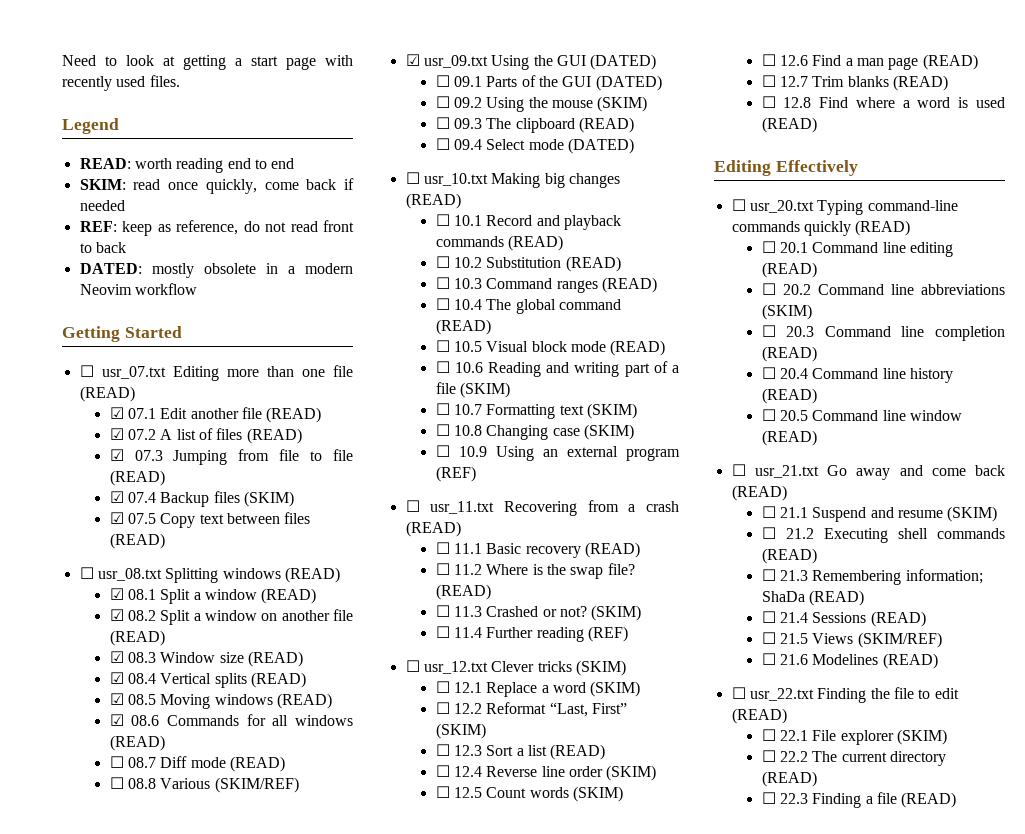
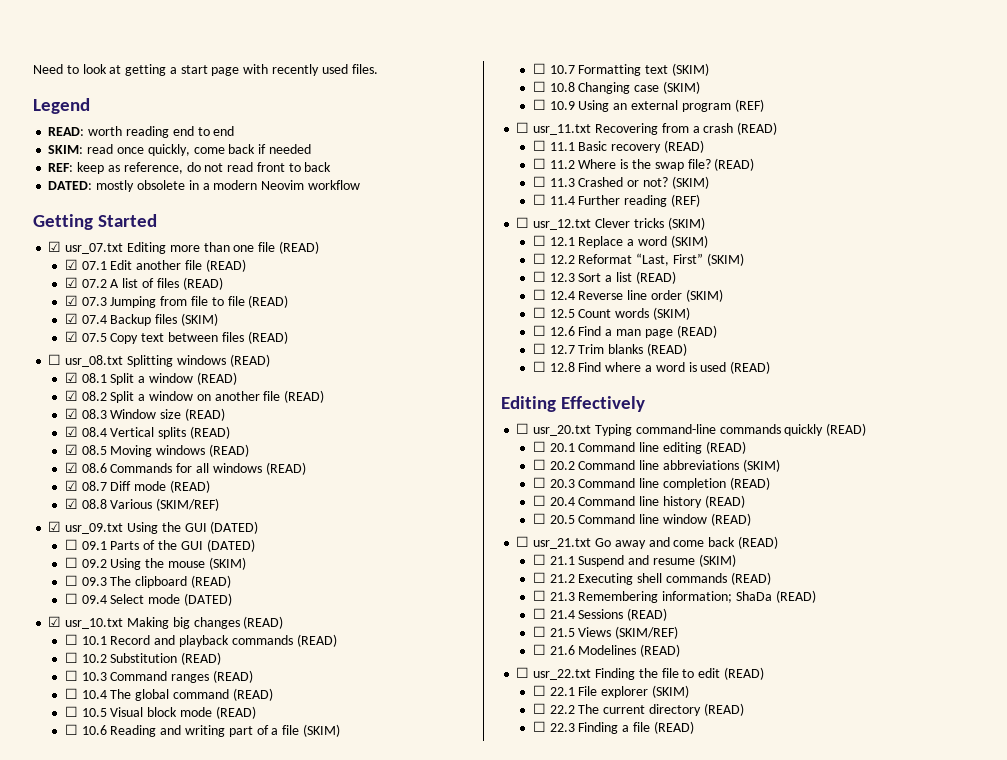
[79,365,94,377] ☐ -> [48,241,62,252] ☑
[109,756,124,768] ☐ -> [64,480,78,491] ☑
[109,777,124,789] ☐ -> [64,498,78,509] ☑
[405,172,420,184] ☐ -> [48,616,62,627] ☑

